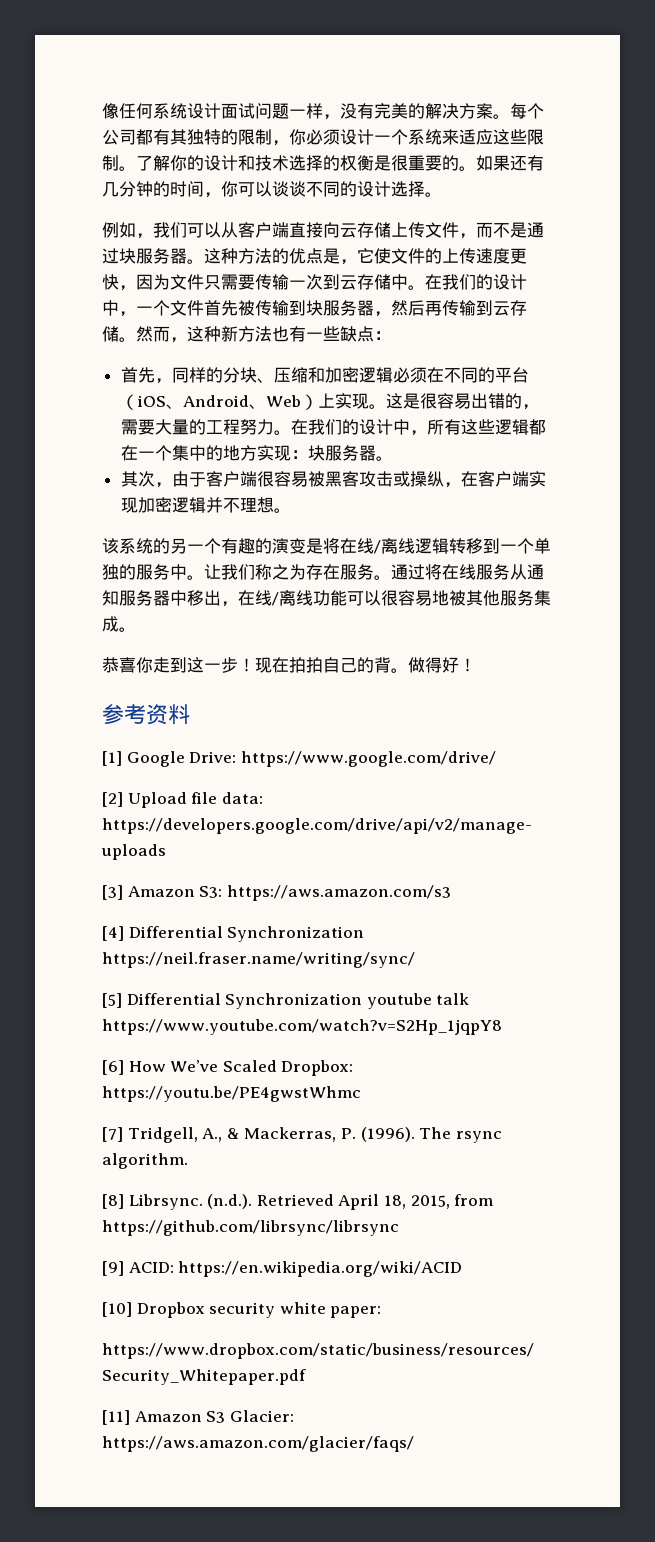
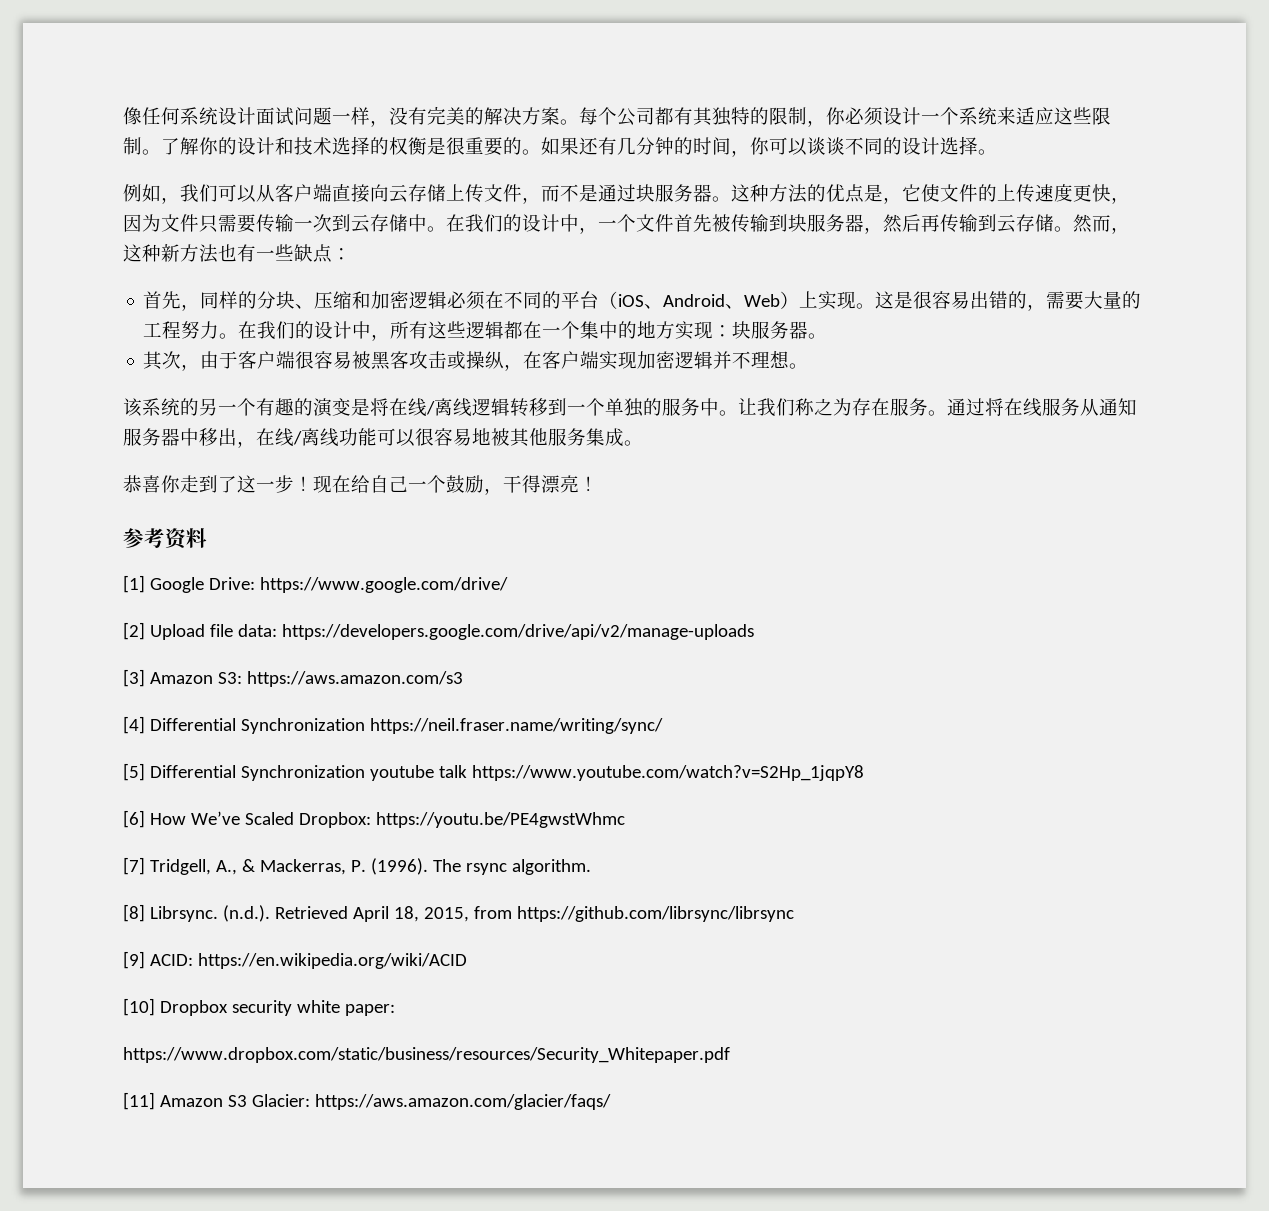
(187, 665) none -> [218,476,237,493] 了
[289,657,459,673] 拍拍自己的背。做得好 -> [351,475,579,495] 给自己一个鼓励，干得漂亮

